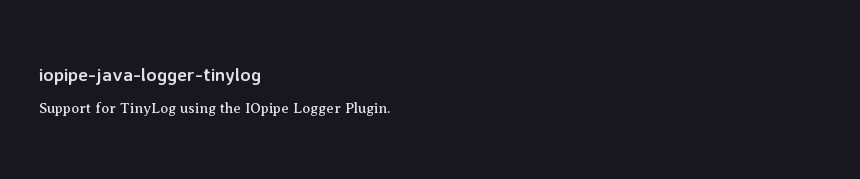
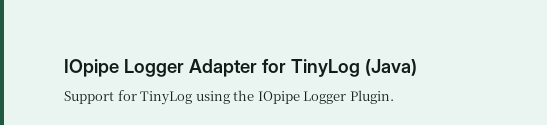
[39,68,261,85] iopipe-java-logger-tinylog -> [64,59,417,77] IOpipe Logger Adapter for TinyLog (Java)

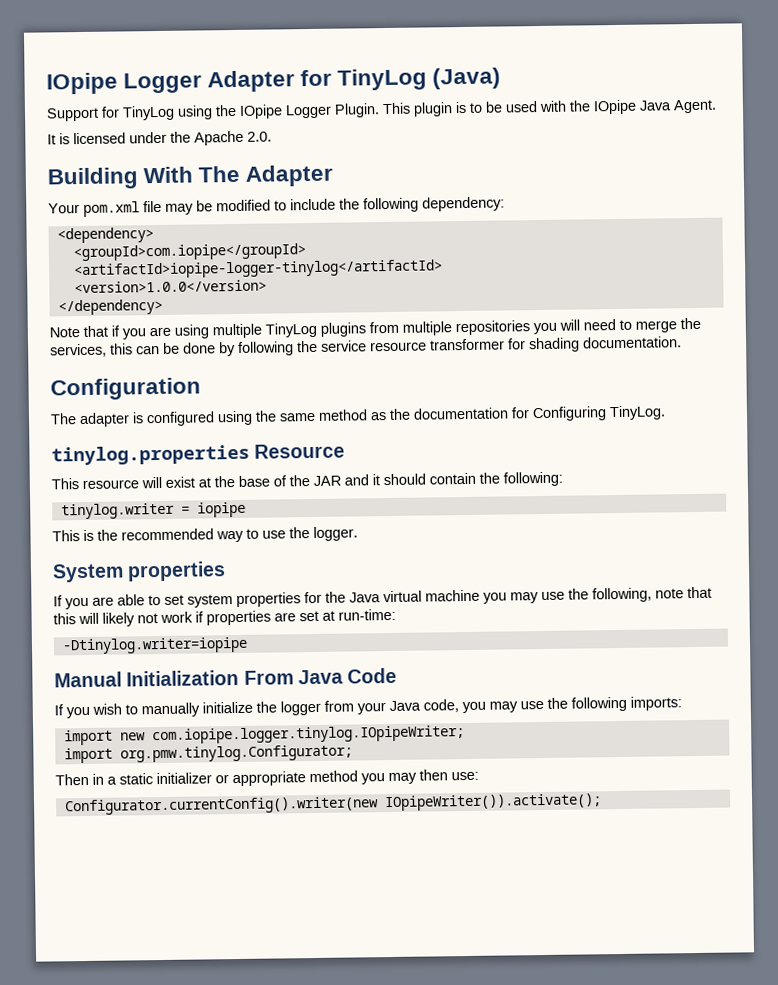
(394, 97) none -> [382,99,717,117] [47,130,272,146] [47,164,334,190] [48,196,505,217] [56,227,154,244] [72,243,306,262] [72,259,443,280] [73,279,267,294] [57,298,163,316] [49,317,701,340] [50,336,682,358] [50,377,201,401] [50,405,666,428] [51,443,346,466] [51,471,563,490] [60,501,246,520] [52,526,358,543] [52,561,227,583] [53,586,712,610] [53,608,396,627] [61,636,248,655] [54,667,398,688] [54,696,682,719] [63,725,465,746] [63,744,353,764] [55,769,479,787] [64,793,602,816] This plugin is to be used with the IOpipe Java Agent. // It is licensed under the Apache 2.0. // Building With The Adapter // Your pom.xml file may be modified to include the following dependency: // <dependency> // <groupId>com.iopipe</groupId> // <artifactId>iopipe-logger-tinylog</artifactId> // <version>1.0.0</version> // </dependency> // Note that if you are using multiple TinyLog plugins from multiple repositories you will need to merge the services, this can be done by following the service resource transformer for shading documentation. // Configuration // The adapter is configured using the same method as the documentation for Configuring TinyLog. // tinylog.properties Resource // This resource will exist at the base of the JAR and it should contain the following: // tinylog.writer = iopipe // This is the recommended way to use the logger. // System properties // If you are able to set system properties for the Java virtual machine you may use the following, note that this will likely not work if properties are set at run-time: // -Dtinylog.writer=iopipe // Manual Initialization From Java Code // If you wish to manually initialize the logger from your Java code, you may use the following imports: // import new com.iopipe.logger.tinylog.IOpipeWriter; // import org.pmw.tinylog.Configurator; // Then in a static initializer or appropriate method you may then use: // Configurator.currentConfig().writer(new IOpipeWriter()).activate();

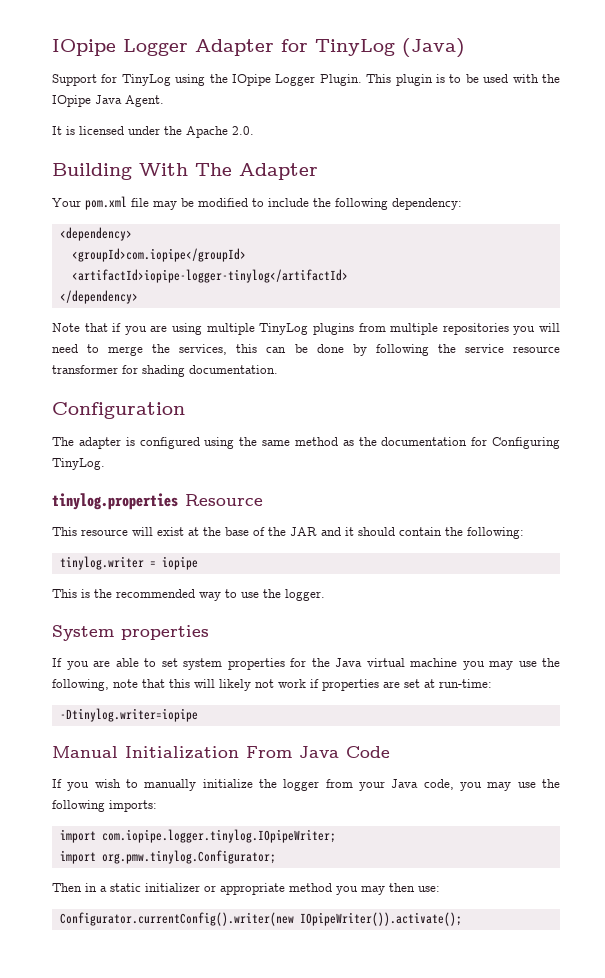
[73,279,267,294] // <version>1.0.0</version> -> (348, 276) none
[119,732,146,741] new -> (96, 836) none

